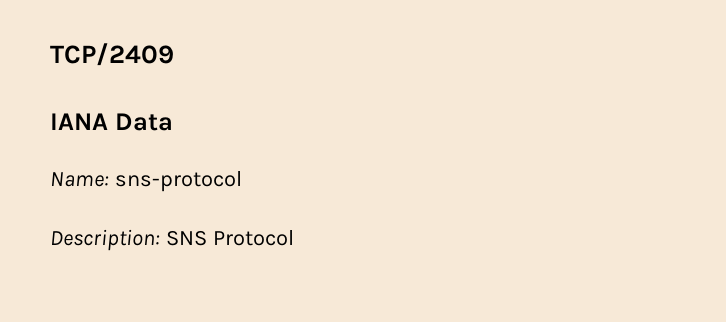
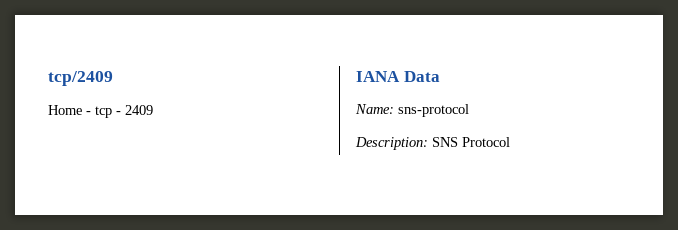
[50,43,174,66] TCP/2409 -> [48,71,113,86] [48,105,153,118] tcp/2409 // Home - tcp - 2409

